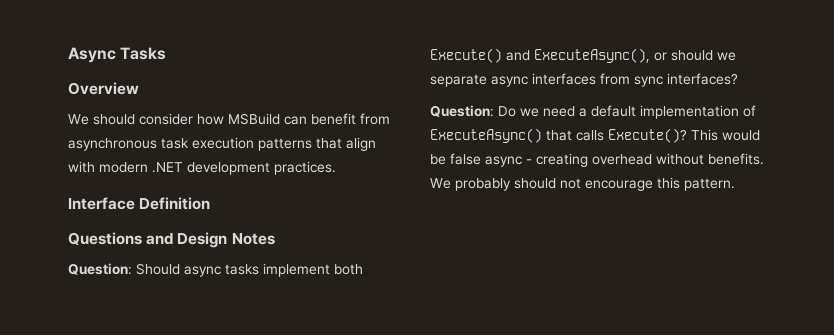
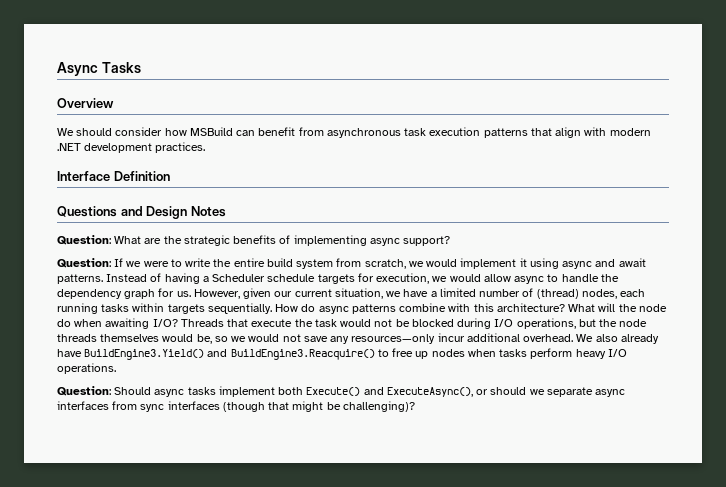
(275, 239) none -> [57,235,451,246] [57,258,646,269] [57,273,619,284] [57,288,646,299] [57,303,667,314] [57,318,648,329] [57,333,659,344] [57,348,627,360] [57,363,116,374] // Question: What are the strategic benefits of implementing async support? // Question: If we were to write the entire build system from scratch, we would implement it using async and await patterns. Instead of having a Scheduler schedule targets for execution, we would allow async to handle the dependency graph for us. However, given our current situation, we have a limited number of (thread) nodes, each running tasks within targets sequentially. How do async patterns combine with this architecture? What will the node do when awaiting I/O? Threads that execute the task would not be blocked during I/O operations, but the node threads themselves would be, so we would not save any resources—only incur additional overhead. We also already have BuildEngine3.Yield() and BuildEngine3.Reacquire() to free up nodes when tasks perform heavy I/O operations.
[667,73,738,85] [430,105,756,119] [430,128,760,143] [430,153,764,167] [430,177,735,191] interfaces? // Question: Do we need a default implementation of ExecuteAsync() that calls Execute()? This would be false async - creating overhead without benefits. We probably should not encourage this pattern. -> [167,401,415,412] interfaces (though that might be challenging)?

